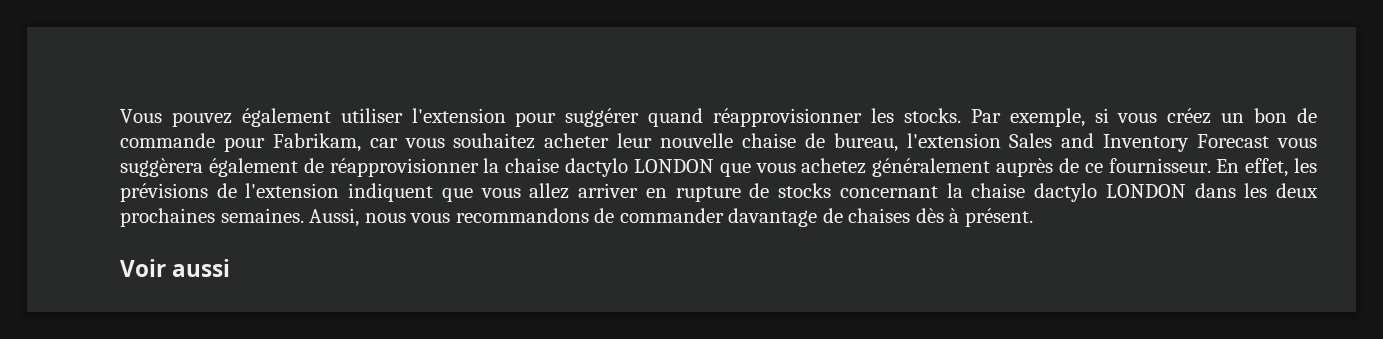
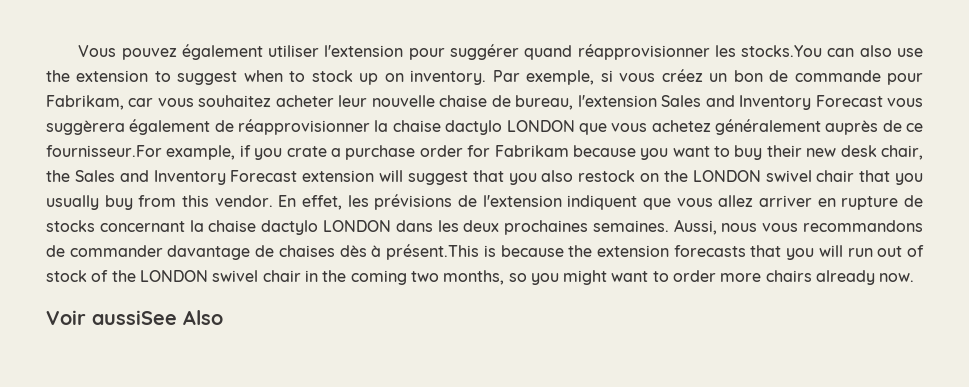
[903,108,961,123] stocks. -> [741,45,923,57] [46,70,487,85] stocks.You can also use the extension to suggest when to stock up on inventory.
[1108,158,1211,173] fournisseur. -> [46,145,924,160] [46,170,924,185] [46,195,273,210] fournisseur.For example, if you crate a purchase order for Fabrikam because you want to buy their new desk chair, the Sales and Inventory Forecast extension will suggest that you also restock on the LONDON swivel chair that you usually buy from this vendor.
[964,208,1033,227] présent. -> [386,244,924,260] [46,270,915,285] présent.This is because the extension forecasts that you will run out of stock of the LONDON swivel chair in the coming two months, so you might want to order more chairs already now.
[172,259,231,277] aussi -> [92,310,223,325] aussiSee Also

